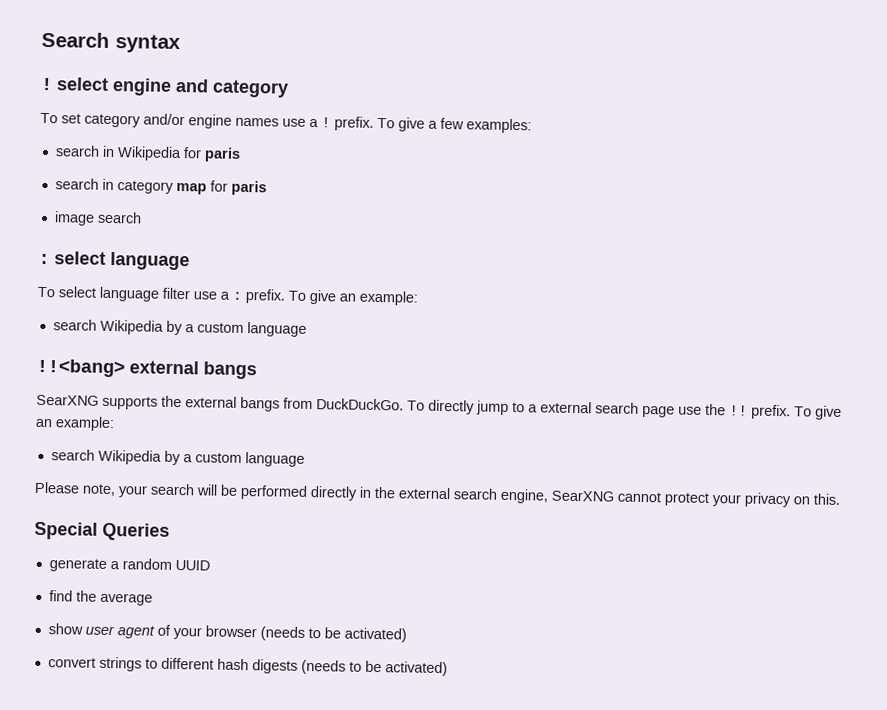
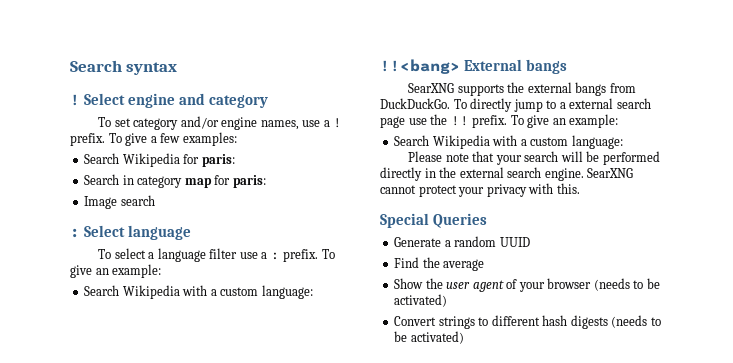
[56,77,109,91] select -> [84,93,126,105] Select
[235,117,279,127] names -> [260,120,299,130] names,
[54,145,241,162] [54,178,99,190] search in Wikipedia for paris // search -> [84,153,235,167] [84,174,120,185] Search Wikipedia for paris: // Search
[230,180,267,196] [53,211,95,226] paris // image -> [232,175,266,188] [84,196,118,209] paris: // Image
[54,251,106,265] select -> [84,225,126,237] Select
(96, 292) none -> [148,252,155,259] a
[52,319,307,337] search Wikipedia by a custom language -> [84,285,313,299] Search Wikipedia with a custom language:
[129,360,199,375] external -> [464,59,523,71] External
[50,449,305,467] search Wikipedia by a custom language -> [394,135,623,149] Search Wikipedia with a custom language:
[82,483,116,497] note, -> [445,151,495,162] note that
[500,488,548,504] engine, -> [544,168,584,181] engine.
[793,496,810,505] on -> [528,183,554,194] with
[48,558,107,572] generate -> [394,237,442,247] Generate
[48,590,73,602] find -> [394,257,420,268] Find
[47,623,83,635] show -> [394,278,443,289] Show the
[47,657,96,668] convert -> [394,316,437,326] Convert

